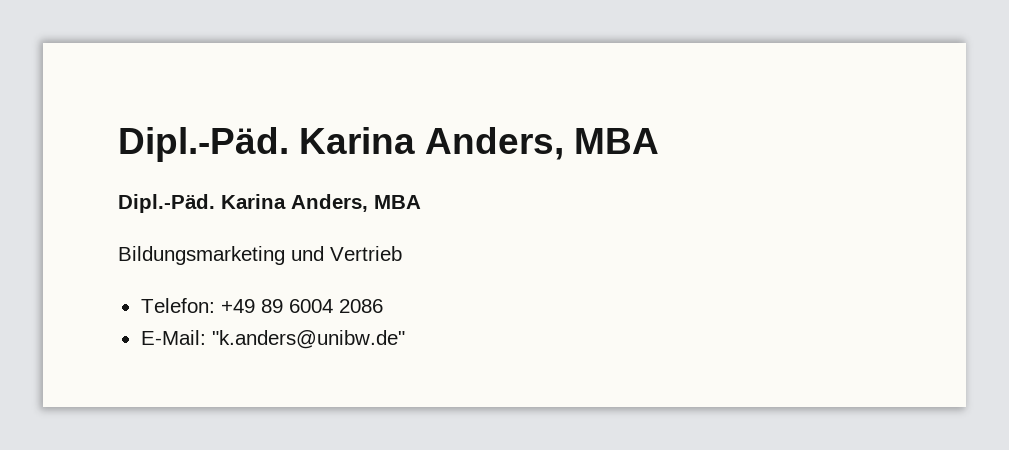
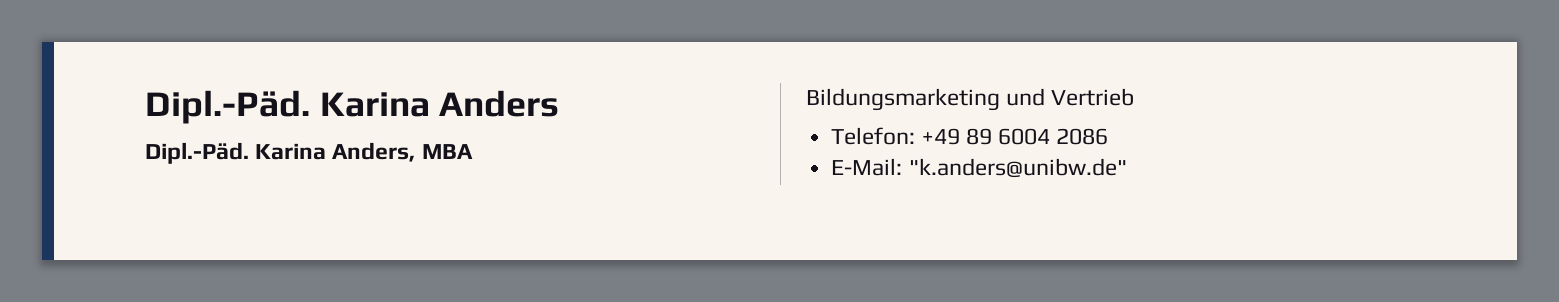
[118,127,659,162] Dipl.-Päd. Karina Anders, MBA -> [145,90,560,124] Dipl.-Päd. Karina Anders

